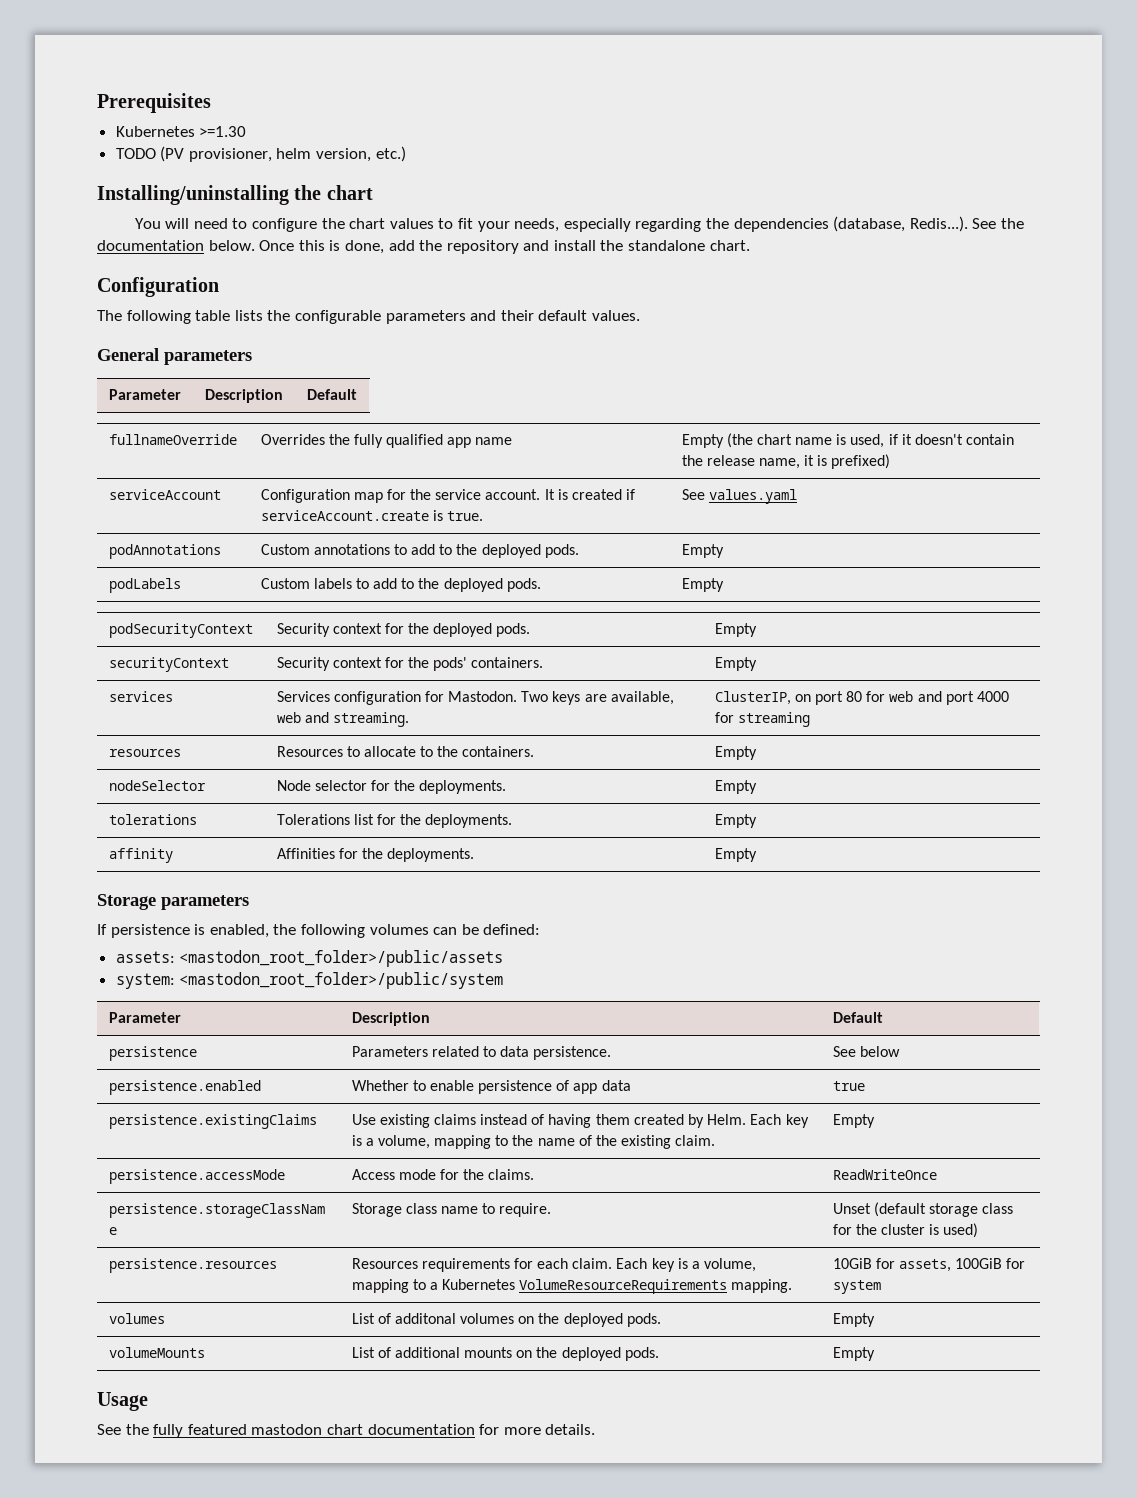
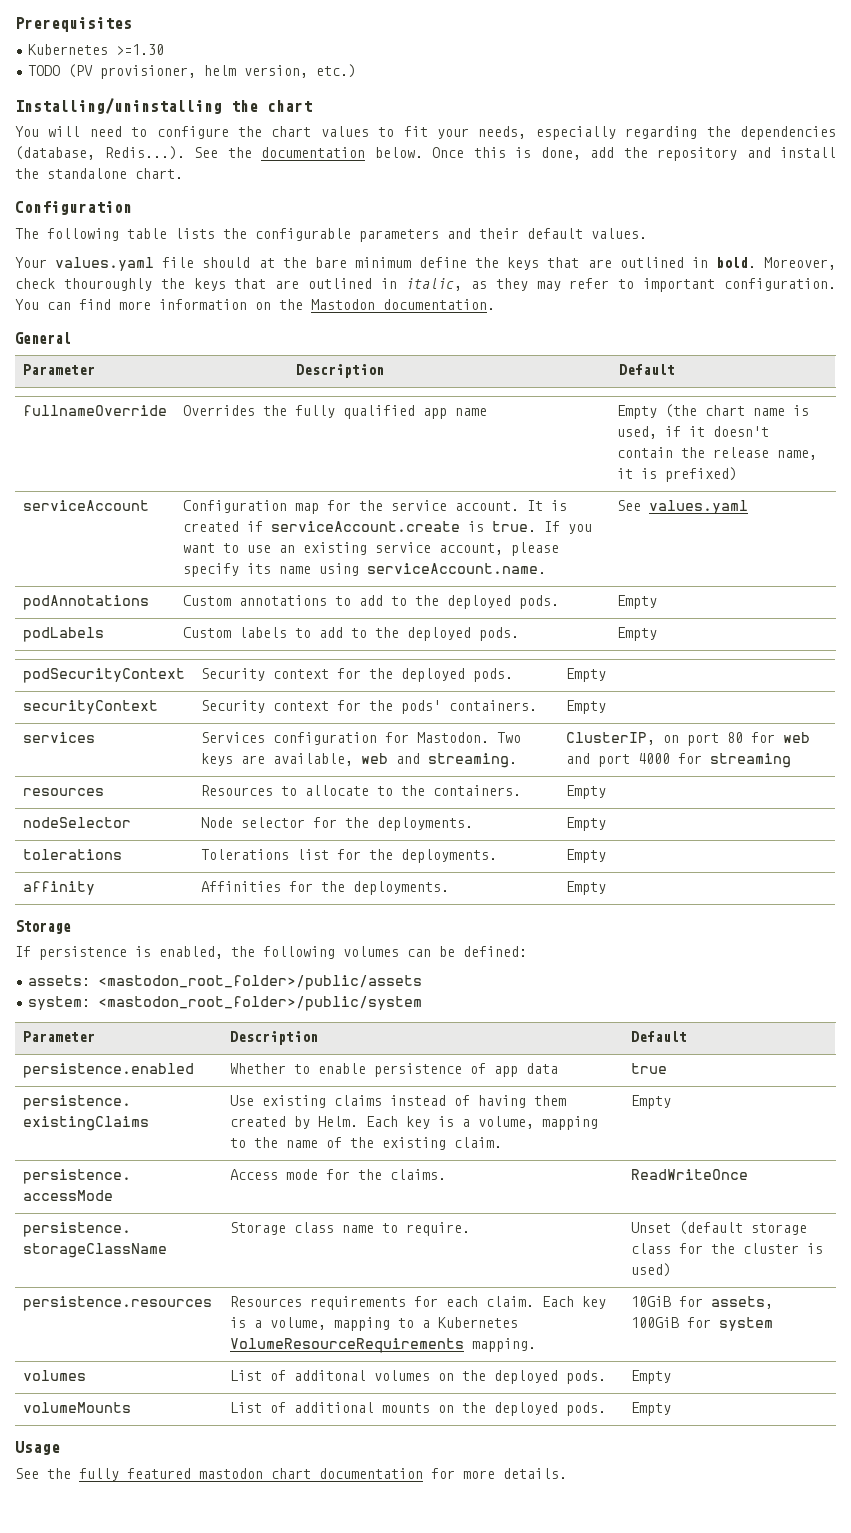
(640, 315) none -> [15,257,836,271] [15,278,837,292] [15,299,495,310] // Your values.yaml file should at the bare minimum define the keys that are outlined in bold. Moreover, check thouroughly the keys that are outlined in italic, as they may refer to important configuration. You can find more information on the Mastodon documentation.
[164,350,252,365] parameters -> (71, 338) none
(483, 516) none -> [543,521,592,534] [182,542,559,556] [182,563,546,577] If you want to use an existing service account, please specify its name using serviceAccount.name.
[161,895,249,910] parameters -> (71, 927) none
[108,1046,197,1061] [351,1046,612,1060] [832,1046,900,1057] // persistence | Parameters related to data persistence. | See below -> (687, 1036) none

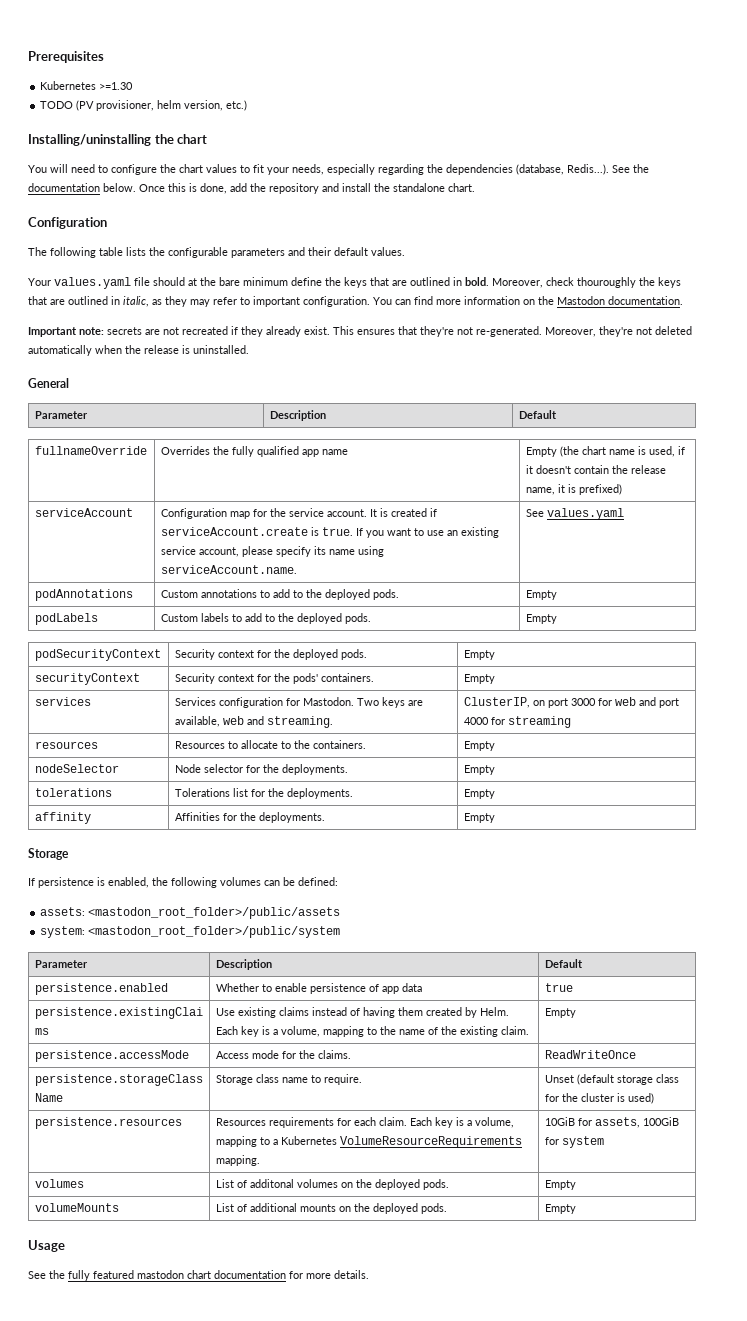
(495, 304) none -> [28,326,692,337] [28,345,249,356] // Important note: secrets are not recreated if they already exist. This ensures that they're not re-generated. Moreover, they're not deleted automatically when the release is uninstalled.
[726,732,743,743] 80 -> [570,698,596,706] 3000

